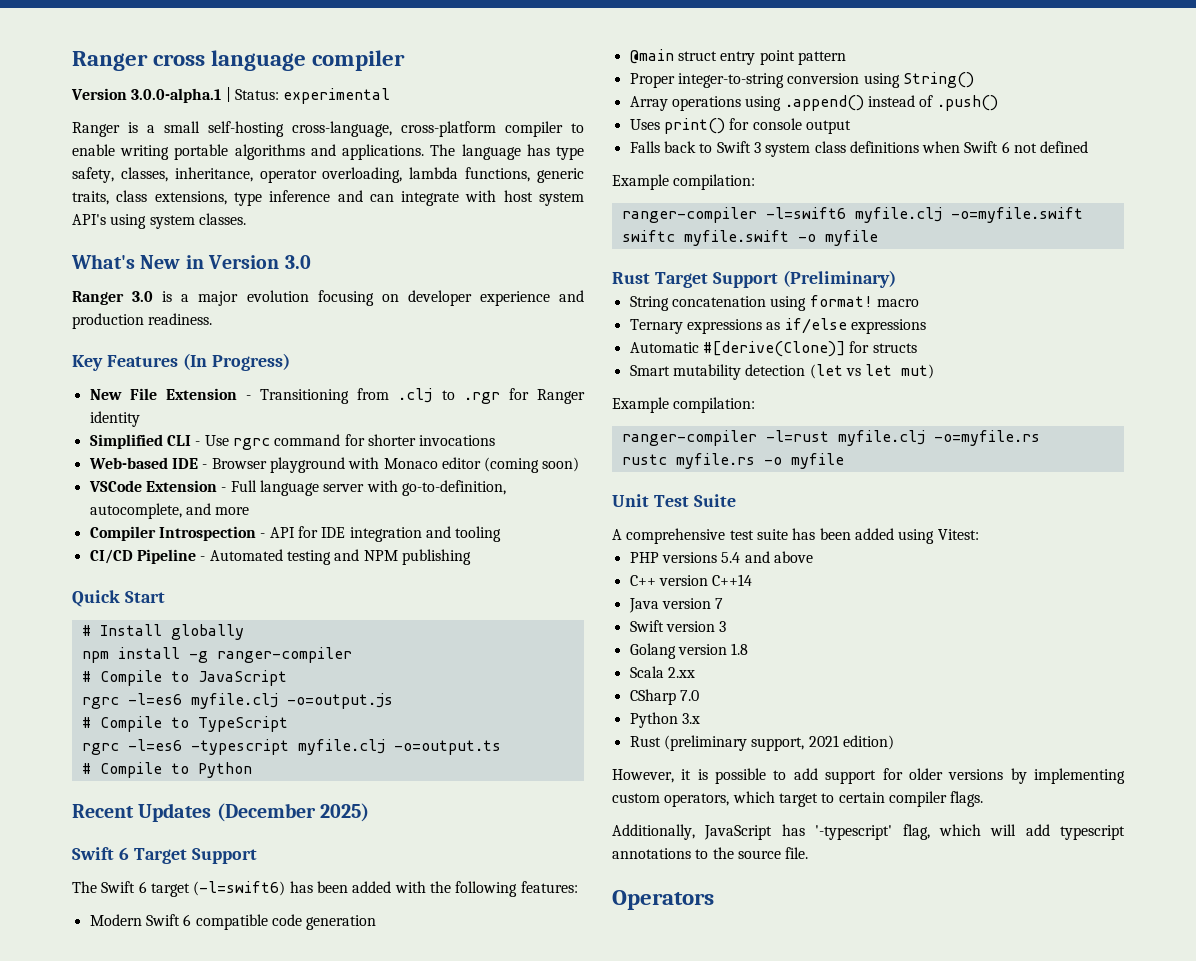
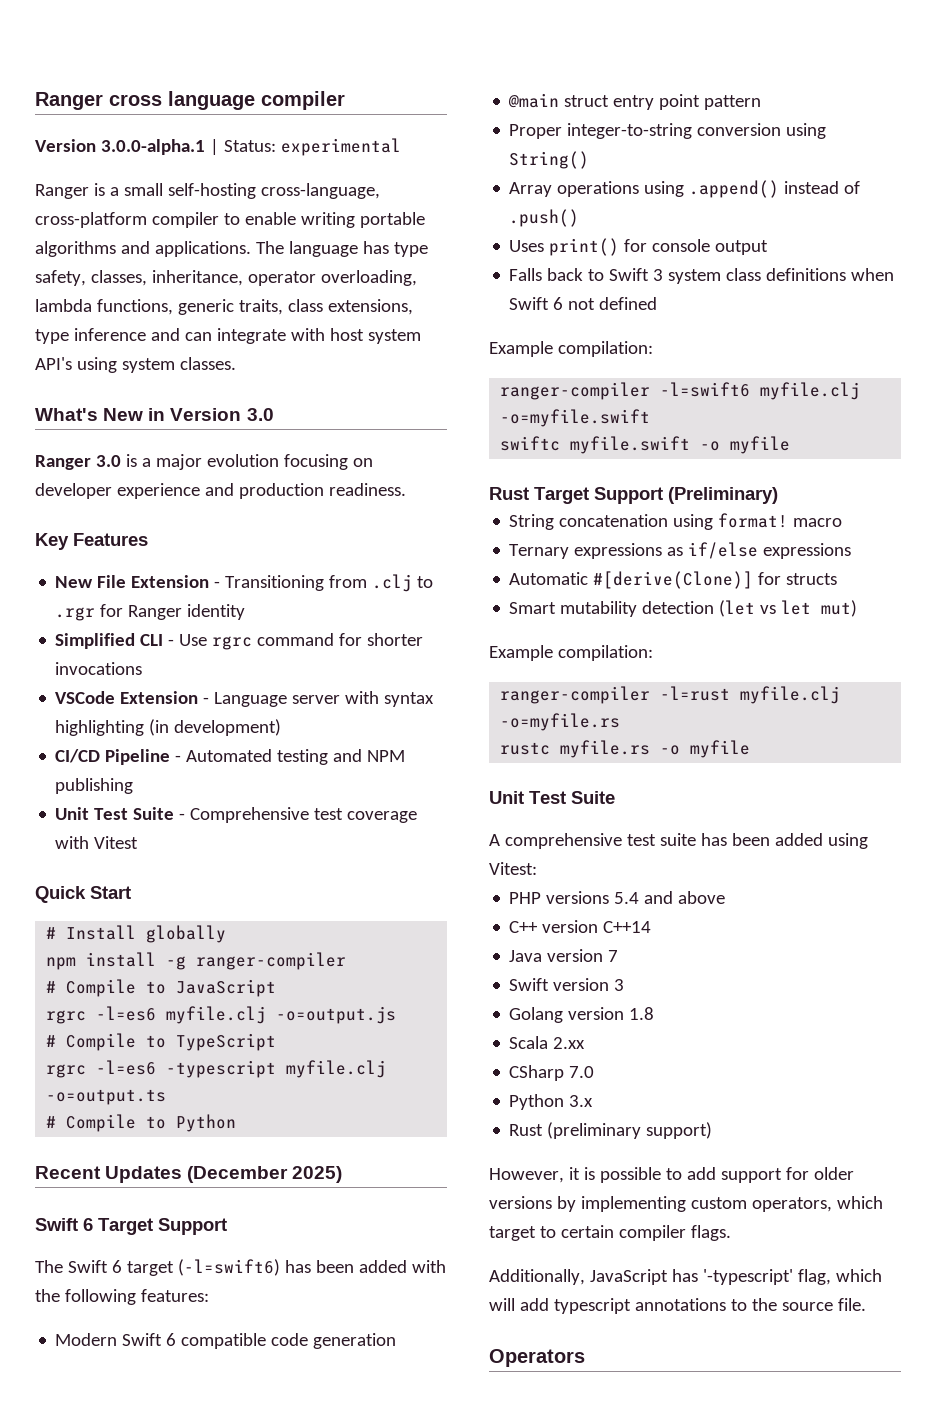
[182,353,290,371] (In Progress) -> (148, 539) none
[88,457,580,473] [88,480,506,496] [89,503,250,519] [89,526,502,542] Web-based IDE - Browser playground with Monaco editor (coming soon) // VSCode Extension - Full language server with go-to-definition, autocomplete, and more // Compiler Introspection - API for IDE integration and tooling -> [55,691,435,707] [55,719,282,736] VSCode Extension - Language server with syntax highlighting (in development)
(471, 557) none -> [55,807,418,823] [55,836,139,849] // Unit Test Suite - Comprehensive test coverage with Vitest
[751,735,894,751] support, 2021 edition) -> [646,1122,713,1139] support)

